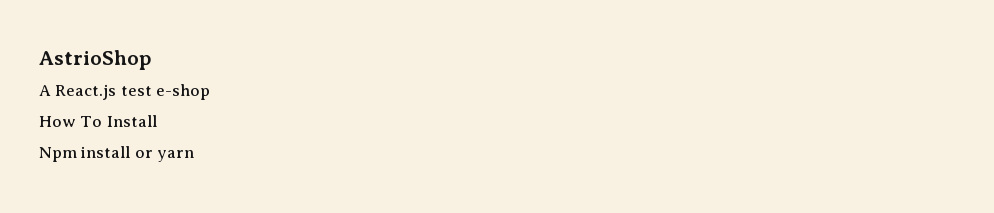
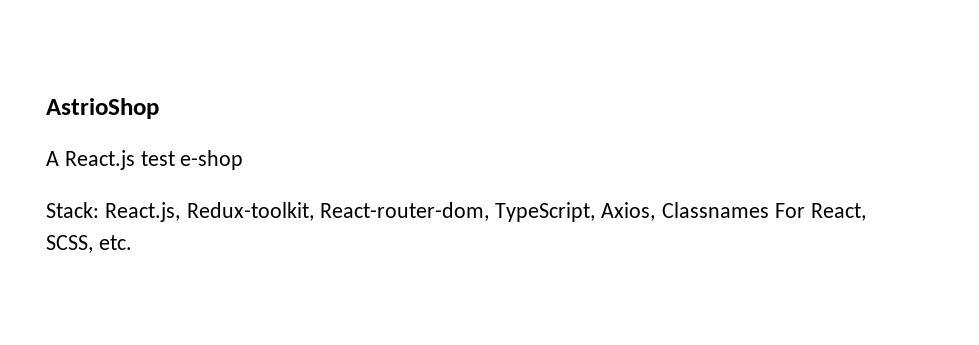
[39,115,157,127] [39,146,195,162] How To Install // Npm install or yarn -> [46,202,866,222] [46,235,132,253] Stack: React.js, Redux-toolkit, React-router-dom, TypeScript, Axios, Classnames For React, SCSS, etc.

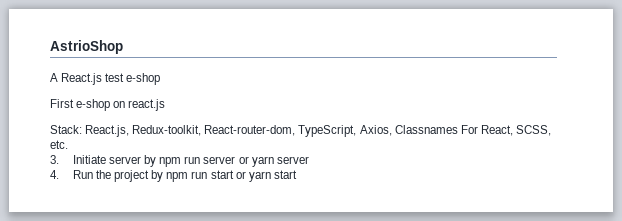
(244, 160) none -> [50,99,166,111] // First e-shop on react.js
(132, 242) none -> [50,155,309,167] [50,170,297,182] // 3. Initiate server by npm run server or yarn server // 4. Run the project by npm run start or yarn start

